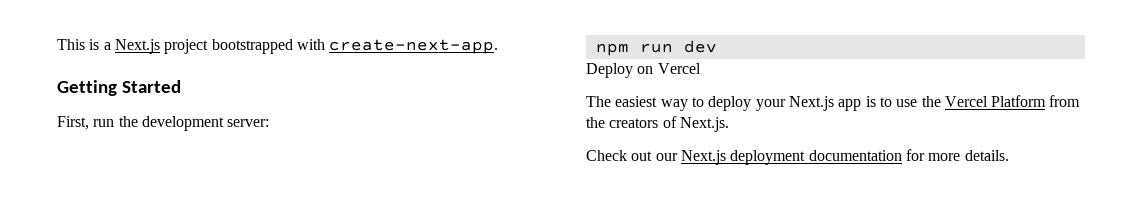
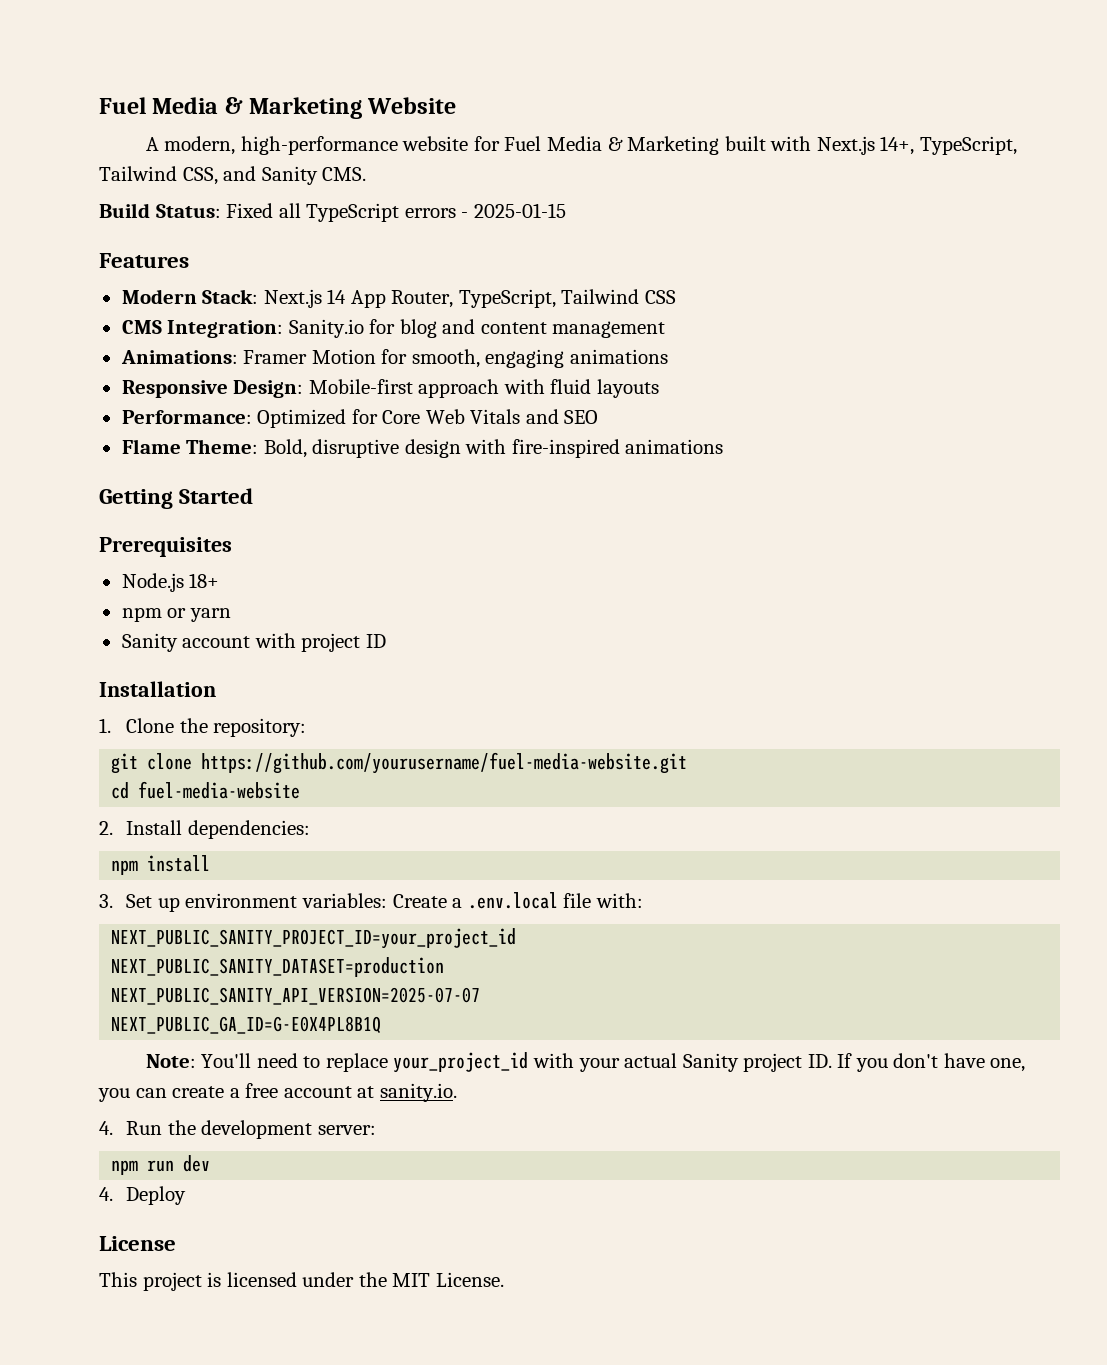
[57,39,499,54] [57,80,181,96] [57,116,115,130] This is a Next.js project bootstrapped with create-next-app. // Getting Started // First, run -> [99,97,457,119] [145,136,1017,155] [99,166,367,185] [99,203,566,222] [99,253,189,268] [121,289,676,308] [121,319,666,338] [120,349,668,368] [121,379,659,398] [121,409,599,428] [121,439,724,458] [99,488,254,509] [99,537,232,557] [121,573,220,592] [121,607,231,622] [121,633,386,652] [99,681,216,697] [99,718,307,737] [111,752,688,774] [111,781,301,799] [99,820,310,839] [111,855,211,875] [99,892,643,912] [111,928,517,949] [111,957,445,977] [111,987,481,1005] [111,1016,382,1034] [145,1052,1026,1073] [98,1083,457,1102] [99,1121,163,1135] Fuel Media & Marketing Website // A modern, high-performance website for Fuel Media & Marketing built with Next.js 14+, TypeScript, Tailwind CSS, and Sanity CMS. // Build Status: Fixed all TypeScript errors - 2025-01-15 // Features // Modern Stack: Next.js 14 App Router, TypeScript, Tailwind CSS // CMS Integration: Sanity.io for blog and content management // Animations: Framer Motion for smooth, engaging animations // Responsive Design: Mobile-first approach with fluid layouts // Performance: Optimized for Core Web Vitals and SEO // Flame Theme: Bold, disruptive design with fire-inspired animations // Getting Started // Prerequisites // Node.js 18+ // npm or yarn // Sanity account with project ID // Installation // 1. Clone the repository: // git clone https://github.com/yourusername/fuel-media-website.git // cd fuel-media-website // 2. Install dependencies: // npm install // 3. Set up environment variables: Create a .env.local file with: // NEXT_PUBLIC_SANITY_PROJECT_ID=your_project_id // NEXT_PUBLIC_SANITY_DATASET=production // NEXT_PUBLIC_SANITY_API_VERSION=2025-07-07 // NEXT_PUBLIC_GA_ID=G-E0X4PL8B1Q // Note: You'll need to replace your_project_id with your actual Sanity project ID. If you don't have one, you can create a free account at sanity.io. // 4. Run
(717, 46) none -> [99,1187,113,1201] 4.
[637,63,701,74] [586,95,1081,111] [586,116,729,132] [586,149,1009,165] on Vercel // The easiest way to deploy your Next.js app is to use the Vercel Platform from the creators of Next.js. // Check out our Next.js deployment documentation for more details. -> [99,1236,176,1251] [99,1272,504,1291] // License // This project is licensed under the MIT License.

